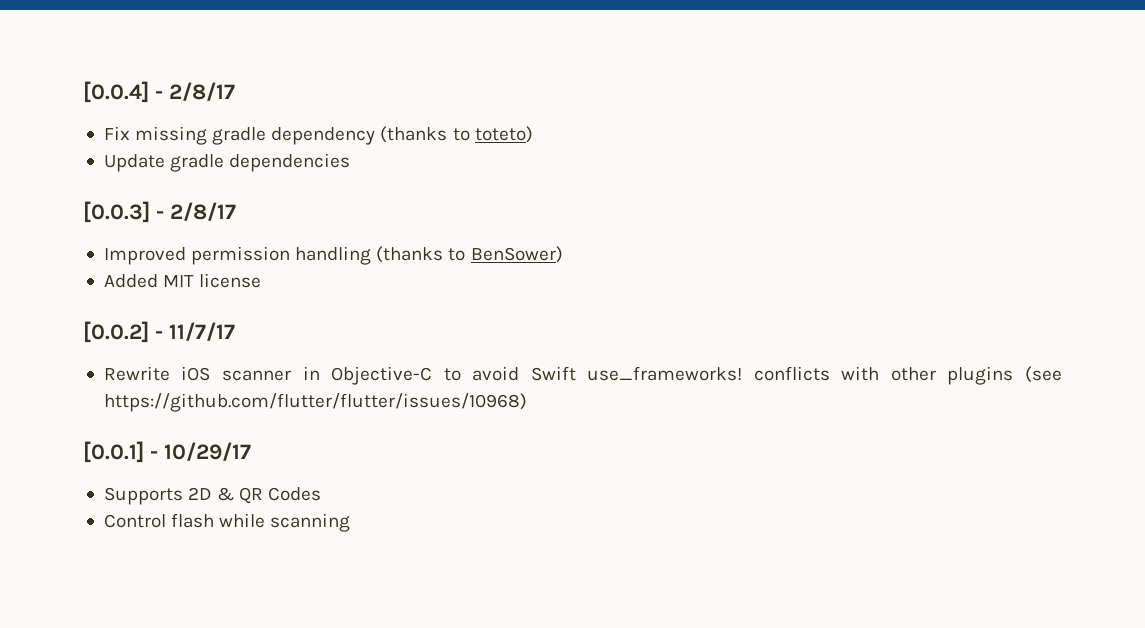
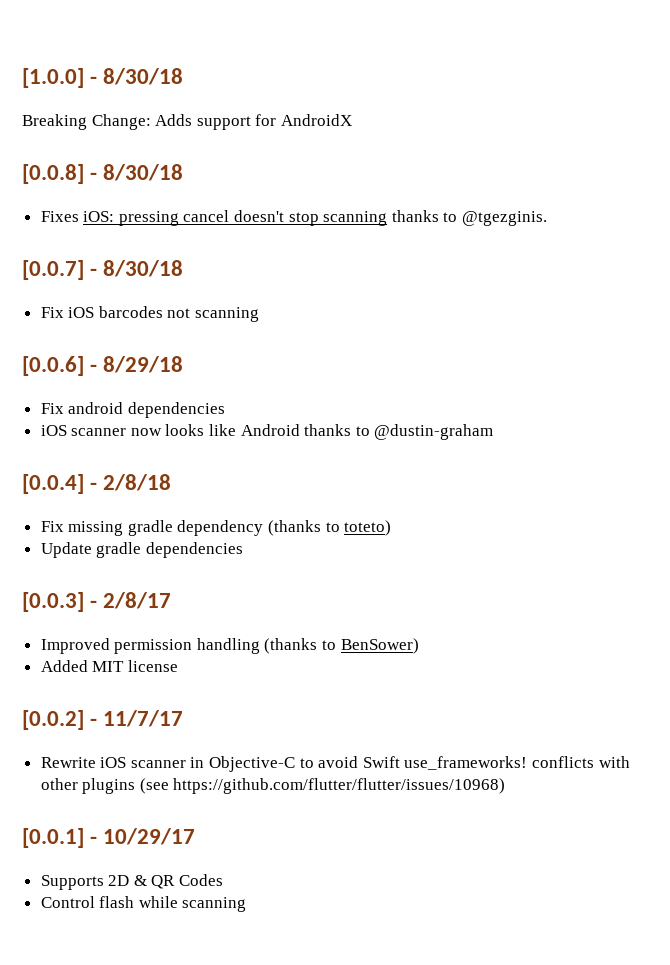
(83, 92) none -> [22,68,184,88] [22,114,352,130] [22,164,184,184] [40,210,548,226] [22,260,184,280] [40,306,260,322] [22,356,184,376] [40,402,225,418] [40,424,494,440] [1.0.0] - 8/30/18 // Breaking Change: Adds support for AndroidX // [0.0.8] - 8/30/18 // Fixes iOS: pressing cancel doesn't stop scanning thanks to @tgezginis. // [0.0.7] - 8/30/18 // Fix iOS barcodes not scanning // [0.0.6] - 8/29/18 // Fix android dependencies // iOS scanner now looks like Android thanks to @dustin-graham //
[169,82,235,101] 2/8/17 -> [103,474,172,491] 2/8/18

